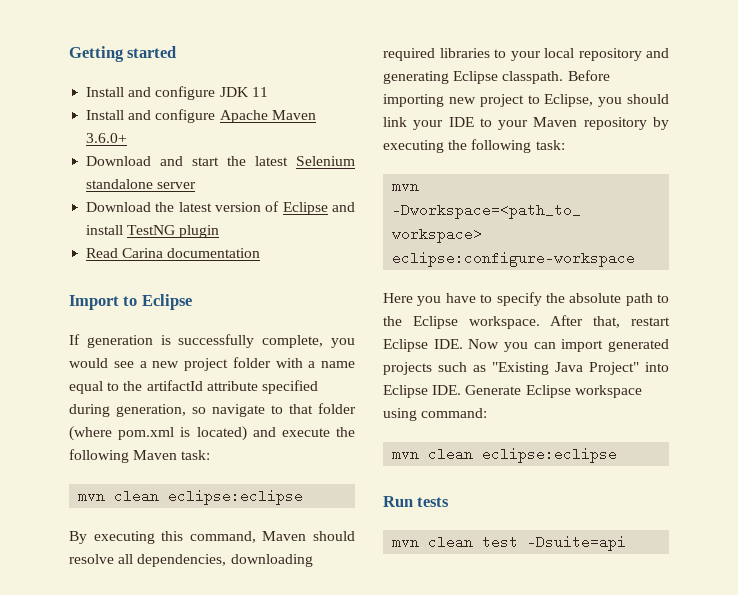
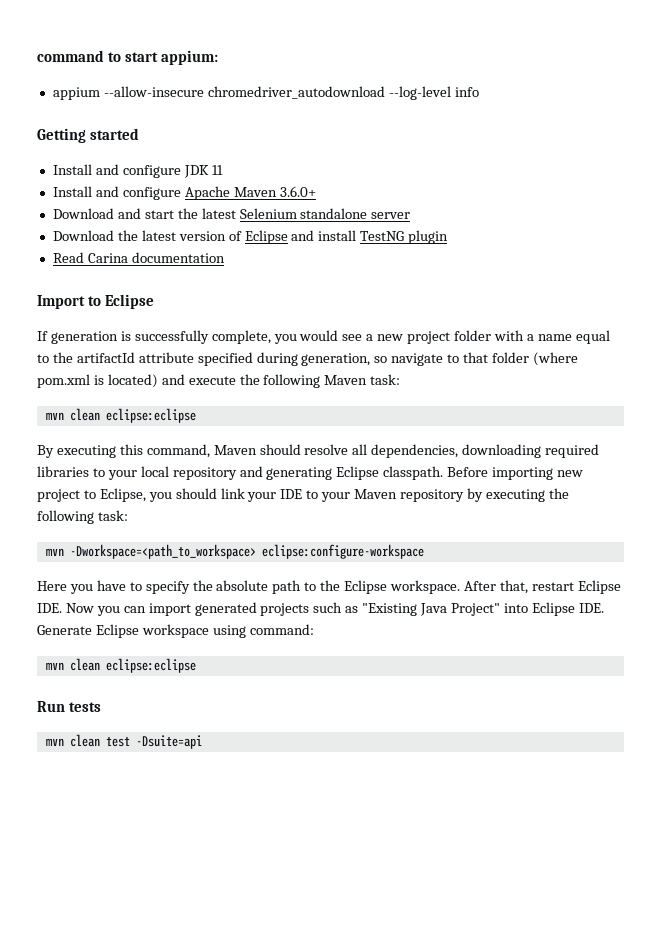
(69, 54) none -> [37,50,219,65] [52,86,479,100] command to start appium: // appium --allow-insecure chromedriver_autodownload --log-level info //

